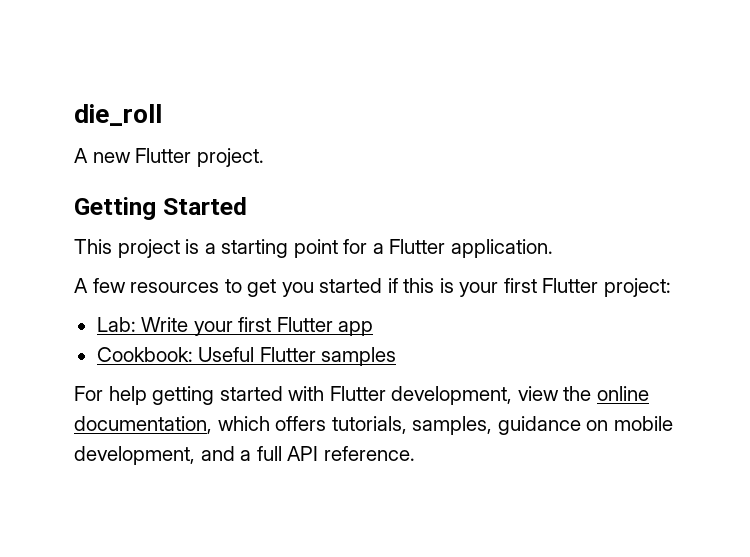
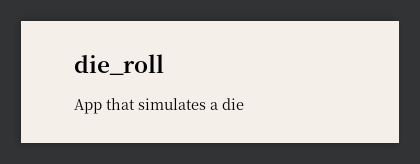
[74,148,264,167] [74,197,247,220] [74,239,553,258] [74,278,671,297] [96,317,374,336] [96,347,397,366] [74,386,649,405] [74,416,673,435] [74,446,415,465] A new Flutter project. // Getting Started // This project is a starting point for a Flutter application. // A few resources to get you started if this is your first Flutter project: // Lab: Write your first Flutter app // Cookbook: Useful Flutter samples // For help getting started with Flutter development, view the online documentation, which offers tutorials, samples, guidance on mobile development, and a full API reference. -> [74,98,244,114] App that simulates a die

